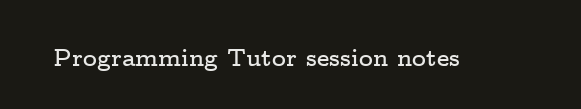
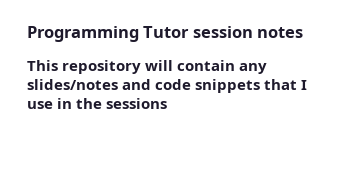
(460, 58) none -> [27,60,268,74] [27,79,308,93] [27,98,168,109] // This repository will contain any slides/notes and code snippets that I use in the sessions

